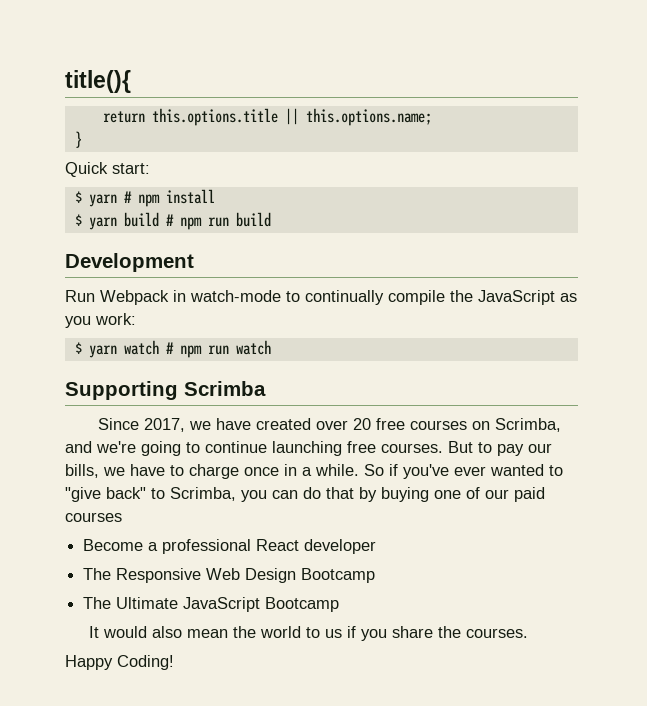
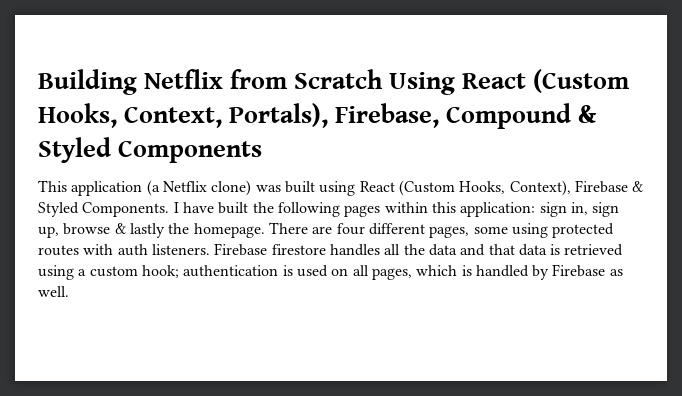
[65,70,131,93] [102,108,432,126] [74,131,82,148] [65,162,150,177] [74,189,215,207] [74,212,271,230] [65,253,194,272] [65,290,577,305] [65,313,136,328] [74,340,271,358] [65,381,266,400] [97,418,561,432] [65,441,552,456] [65,464,563,479] [65,487,545,502] [65,512,122,522] [83,539,377,554] [83,568,376,583] [83,597,340,612] [88,626,528,641] [65,655,174,670] title(){ // return this.options.title || this.options.name; // } // Quick start: // $ yarn # npm install // $ yarn build # npm run build // Development // Run Webpack in watch-mode to continually compile the JavaScript as you work: // $ yarn watch # npm run watch // Supporting Scrimba // Since 2017, we have created over 20 free courses on Scrimba, and we're going to continue launching free courses. But to pay our bills, we have to charge once in a while. So if you've ever wanted to "give back" to Scrimba, you can do that by buying one of our paid courses // Become a professional React developer // The Responsive Web Design Bootcamp // The Ultimate JavaScript Bootcamp // It would also mean the world to us if you share the courses. // Happy Coding! -> [38,69,631,95] [38,103,598,129] [38,137,263,163] [38,180,644,196] [38,202,620,217] [38,222,615,238] [38,243,624,256] [38,264,623,280] [38,286,69,297] Building Netflix from Scratch Using React (Custom Hooks, Context, Portals), Firebase, Compound & Styled Components // This application (a Netflix clone) was built using React (Custom Hooks, Context), Firebase & Styled Components. I have built the following pages within this application: sign in, sign up, browse & lastly the homepage. There are four different pages, some using protected routes with auth listeners. Firebase firestore handles all the data and that data is retrieved using a custom hook; authentication is used on all pages, which is handled by Firebase as well.

